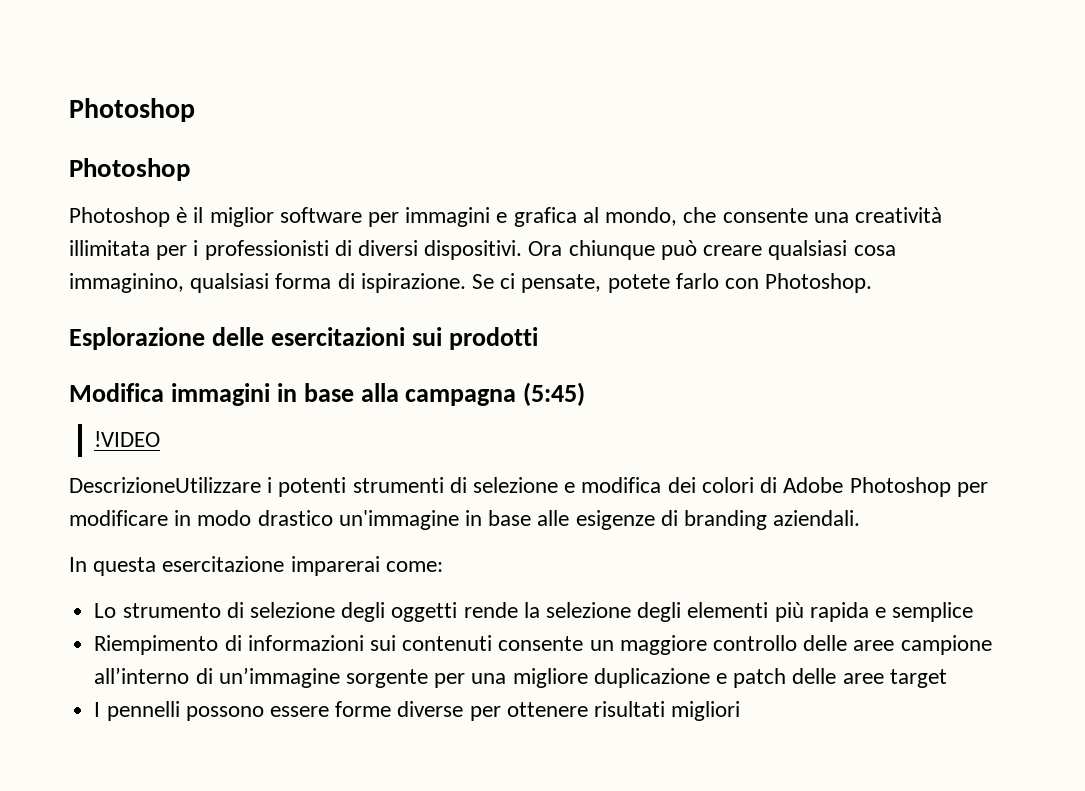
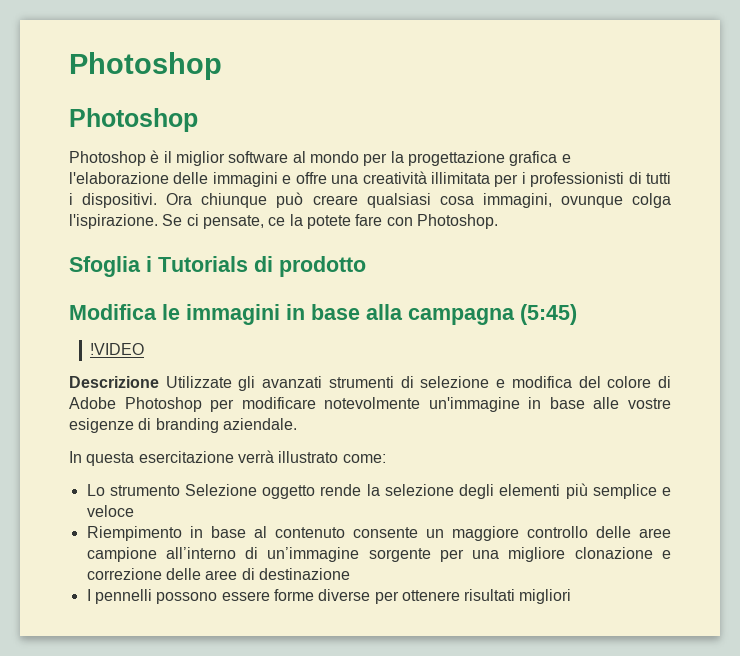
[368,207,808,227] per immagini e grafica al mondo, che consente -> [292,151,571,166] [69,172,327,187] al mondo per la progettazione grafica e l'elaborazione delle immagini e offre
[358,240,419,256] diversi -> [646,172,671,184] [69,193,73,205] tutti i
[69,273,873,293] [69,327,538,350] immaginino, qualsiasi forma di ispirazione. Se ci pensate, potete farlo con Photoshop. // Esplorazione delle esercitazioni sui prodotti -> [482,193,672,208] [69,214,498,229] [69,256,366,277] immagini, ovunque colga l'ispirazione. Se ci pensate, ce la potete fare con Photoshop. // Sfoglia i Tutorials di prodotto
(164, 392) none -> [162,304,180,320] le
[69,477,347,497] DescrizioneUtilizzare i potenti -> [69,376,323,391] Descrizione Utilizzate gli avanzati
[667,477,754,493] dei colori -> [578,376,652,388] del colore
[174,510,333,526] in modo drastico -> [324,397,421,409] notevolmente
(570, 518) none -> [627,398,671,409] vostre
[773,510,861,526] aziendali. -> [222,418,297,430] aziendale.
[290,556,380,576] imparerai -> [237,450,339,463] verrà illustrato
[226,602,458,622] di selezione degli oggetti -> [185,484,316,499] Selezione oggetto
[809,602,974,622] [94,635,493,655] rapida e semplice // Riempimento di informazioni sui contenuti -> [592,484,671,499] [86,505,134,517] [86,526,345,541] semplice e veloce // Riempimento in base al contenuto
[593,668,947,688] duplicazione e patch delle aree target -> [574,547,671,559] [86,568,350,580] clonazione e correzione delle aree di destinazione

